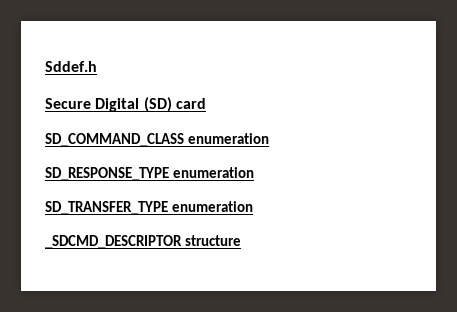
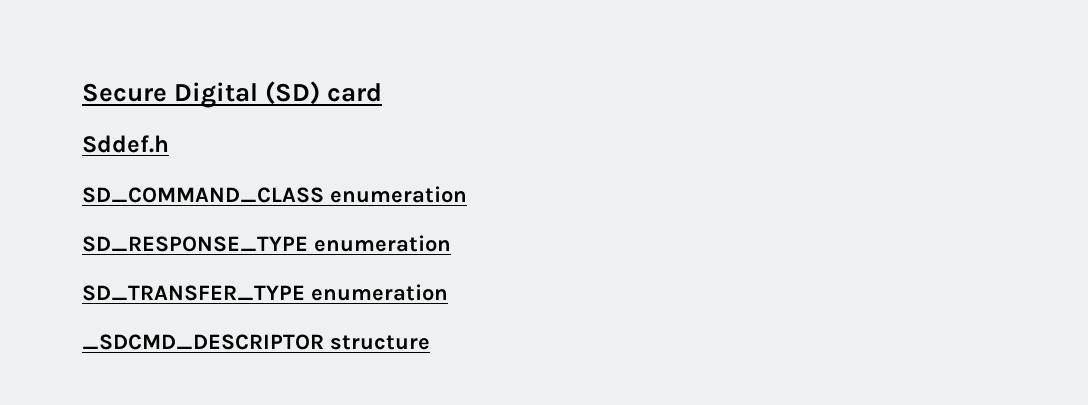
[45,61,97,72] Sddef.h // -> (82, 92) none
(206, 103) none -> [82,135,169,153] // Sddef.h

